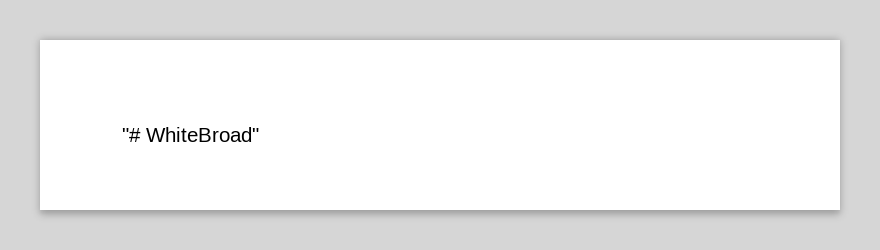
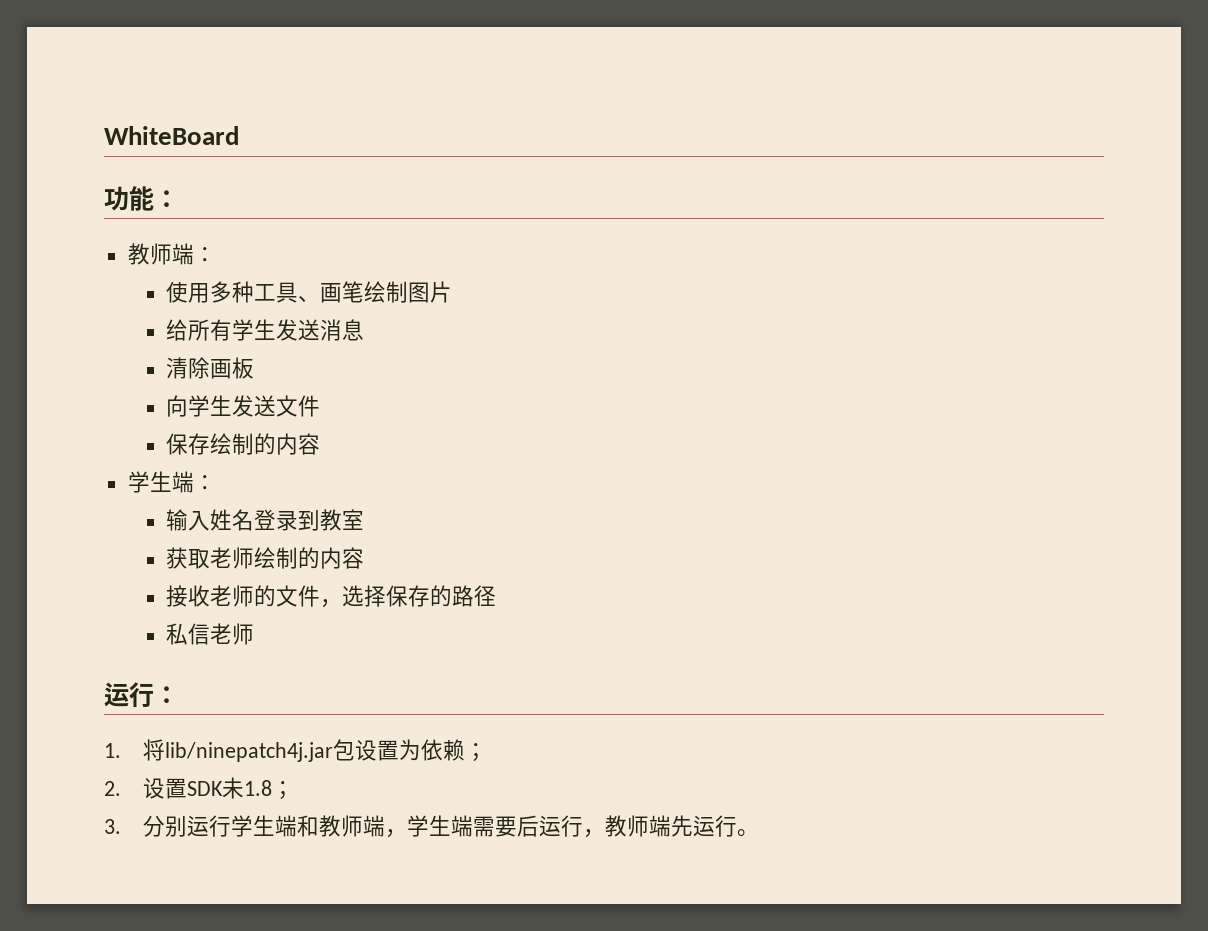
[122,127,259,142] "# WhiteBroad" -> [104,126,239,145] [104,186,179,211] [127,243,216,265] [166,281,453,303] [166,319,365,341] [166,357,255,379] [166,395,321,417] [166,433,321,455] [127,471,216,493] [166,509,365,531] [166,547,365,569] [166,585,497,608] [166,623,255,645] [104,682,179,708] [104,739,487,762] [104,777,294,800] [104,815,759,838] WhiteBoard // 功能： // 教师端： // 使用多种工具、画笔绘制图片 // 给所有学生发送消息 // 清除画板 // 向学生发送文件 // 保存绘制的内容 // 学生端： // 输入姓名登录到教室 // 获取老师绘制的内容 // 接收老师的文件，选择保存的路径 // 私信老师 // 运行： // 1.将lib/ninepatch4j.jar包设置为依赖； // 2.设置SDK未1.8； // 3.分别运行学生端和教师端，学生端需要后运行，教师端先运行。

